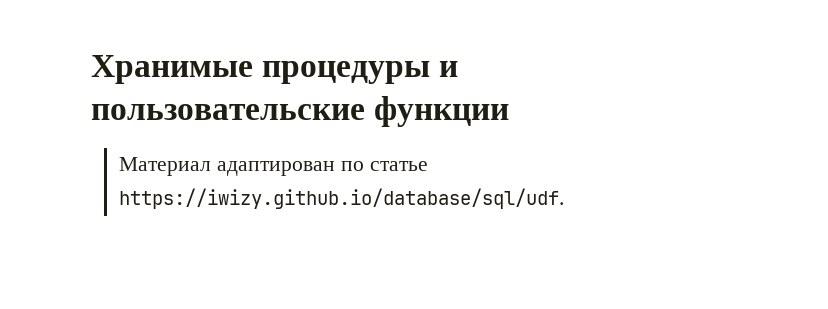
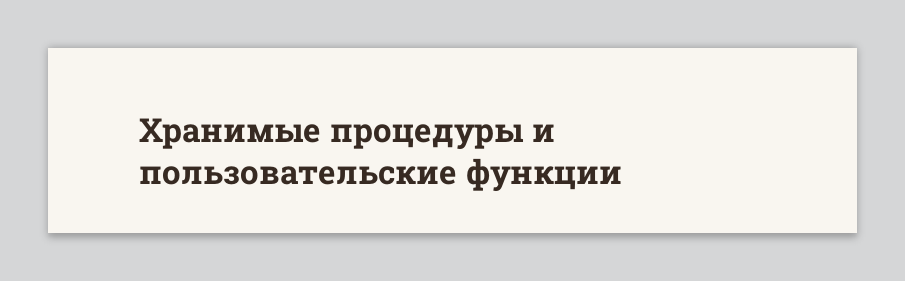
[119,157,428,176] [119,188,565,209] // Материал адаптирован по статье https://iwizy.github.io/database/sql/udf. -> (622, 175) none

